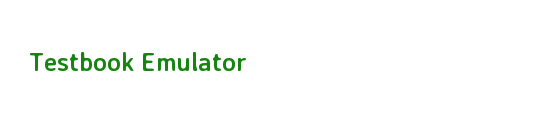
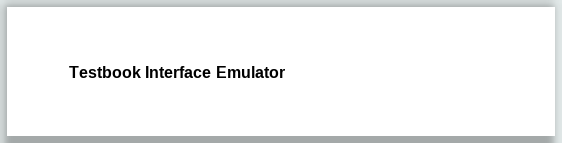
(134, 61) none -> [145,66,212,78] Interface

